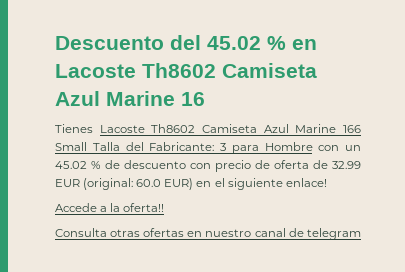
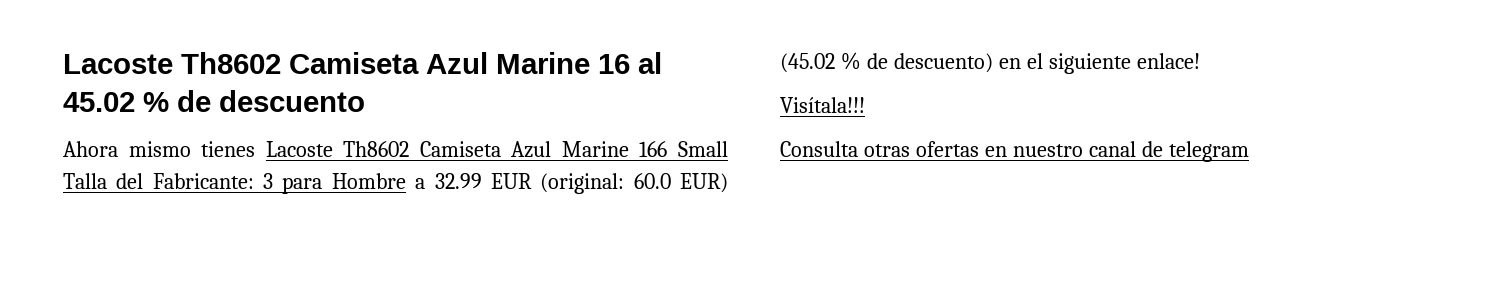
[55,35,317,50] Descuento del 45.02 % en -> (63, 64) none
[55,124,93,133] // Tienes -> [638,52,662,74] [63,90,365,112] [63,141,256,157] al 45.02 % de descuento // Ahora mismo tienes
[318,145,361,151] [55,160,328,172] con un 45.02 % de descuento con precio de oferta de -> [415,178,426,189] a
(194, 184) none -> [780,52,993,73] (45.02 % de descuento)
[55,203,165,212] Accede a la oferta!! -> [780,97,865,113] Visítala!!!

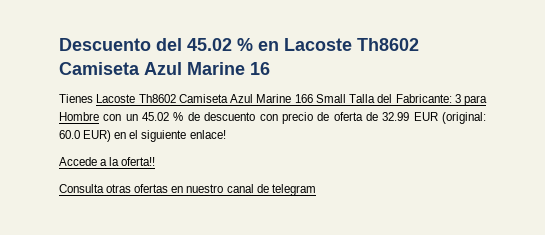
(63, 64) none -> [59,38,279,51] Descuento del 45.02 % en
[638,52,662,74] [63,90,365,112] [63,141,256,157] al 45.02 % de descuento // Ahora mismo tienes -> [59,94,93,103] // Tienes
[415,178,426,189] a -> [103,112,378,124] con un 45.02 % de descuento con precio de oferta de
[780,52,993,73] (45.02 % de descuento) -> (112, 136) none
[780,97,865,113] Visítala!!! -> [59,157,156,166] Accede a la oferta!!

